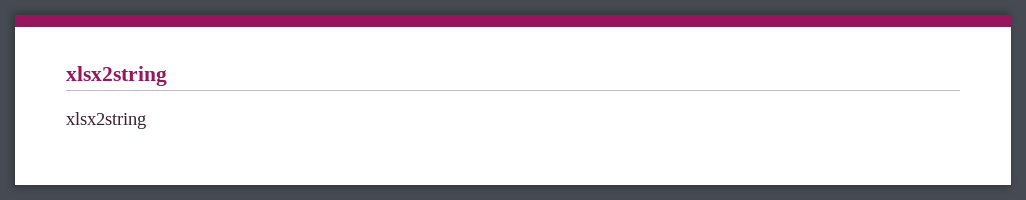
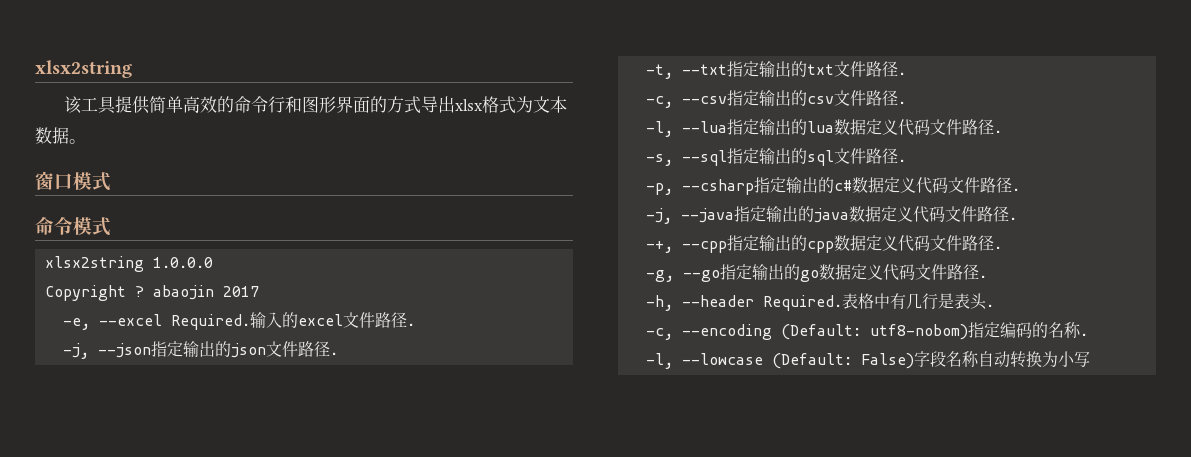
[66,112,146,129] xlsx2string -> [64,96,568,114] [35,127,86,144] [35,171,111,191] [35,216,111,236] [45,256,214,272] [45,285,260,301] [63,312,416,330] [63,341,339,359] [646,61,907,79] [646,90,907,108] [646,119,1003,137] [646,148,907,166] [646,177,1021,195] [646,206,1018,224] [646,235,1003,253] [646,264,988,282] [646,293,995,311] [646,322,1089,340] [646,351,1091,369] 该工具提供简单高效的命令行和图形界面的方式导出xlsx格式为文本数据。 // 窗口模式 // 命令模式 // xlsx2string 1.0.0.0 // Copyright ? abaojin 2017 // -e, --excel Required.输入的excel文件路径. // -j, --json指定输出的json文件路径. // -t, --txt指定输出的txt文件路径. // -c, --csv指定输出的csv文件路径. // -l, --lua指定输出的lua数据定义代码文件路径. // -s, --sql指定输出的sql文件路径. // -p, --csharp指定输出的c#数据定义代码文件路径. // -j, --java指定输出的java数据定义代码文件路径. // -+, --cpp指定输出的cpp数据定义代码文件路径. // -g, --go指定输出的go数据定义代码文件路径. // -h, --header Required.表格中有几行是表头. // -c, --encoding (Default: utf8-nobom)指定编码的名称. // -l, --lowcase (Default: False)字段名称自动转换为小写

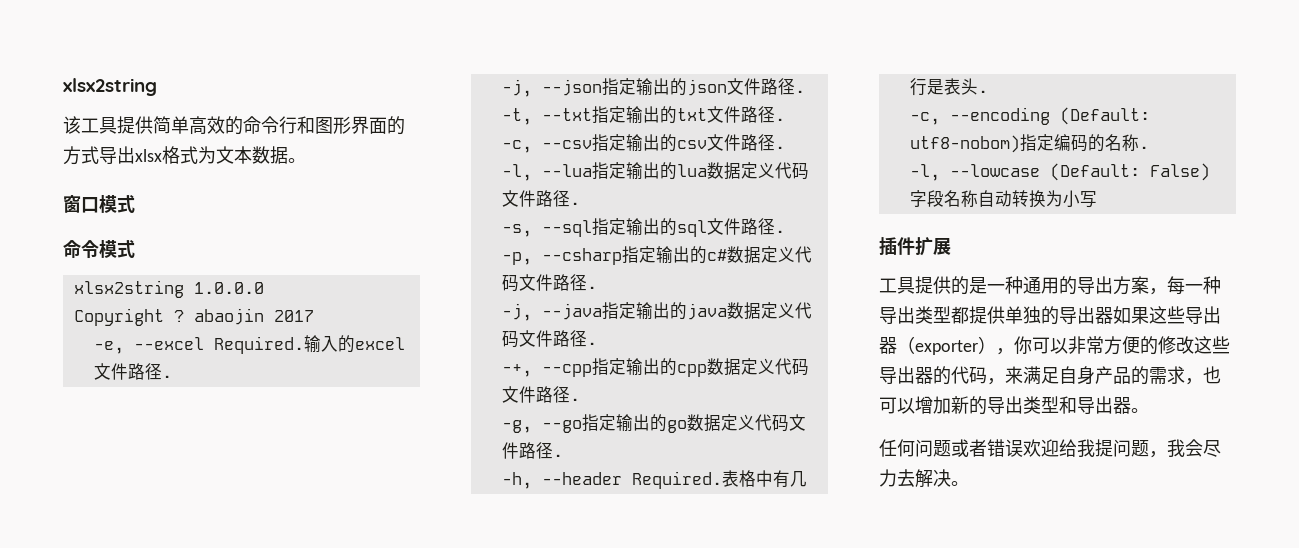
(1091, 359) none -> [879,237,951,256] [879,276,1221,295] [879,306,1221,325] [879,336,1230,355] [879,366,1221,385] [879,396,1149,415] [879,439,1221,458] [879,469,969,488] // 插件扩展 // 工具提供的是一种通用的导出方案，每一种导出类型都提供单独的导出器如果这些导出器（exporter），你可以非常方便的修改这些导出器的代码，来满足自身产品的需求，也可以增加新的导出类型和导出器。 // 任何问题或者错误欢迎给我提问题，我会尽力去解决。

